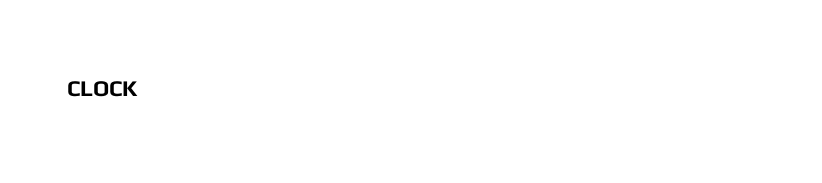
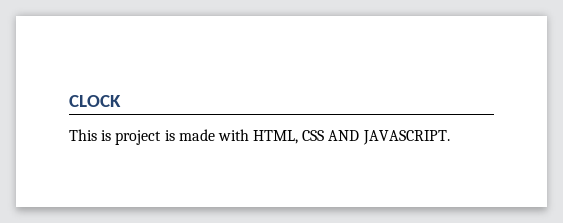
(138, 89) none -> [69,129,450,145] // This is project is made with HTML, CSS AND JAVASCRIPT.

